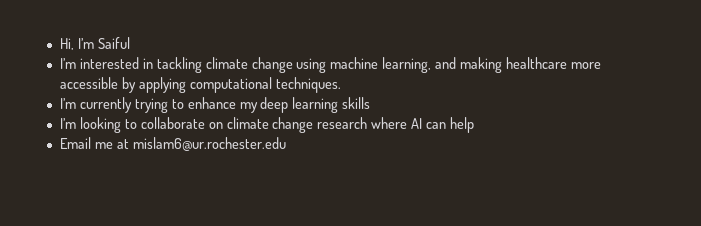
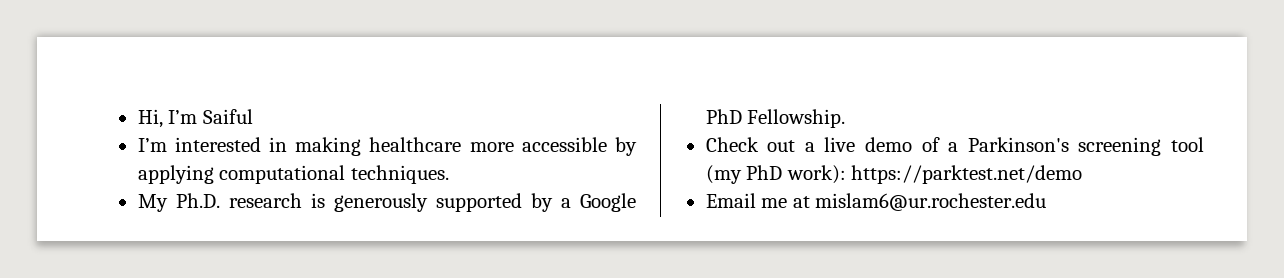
[156,57,457,73] tackling climate change using machine learning, and -> (287, 144) none
[59,97,371,113] [59,117,475,133] I’m currently trying to enhance my deep learning skills // I’m looking to collaborate on climate change research where AI can help -> [137,193,636,212] [705,109,846,128] [705,137,1204,156] [705,165,1083,184] My Ph.D. research is generously supported by a Google PhD Fellowship. // Check out a live demo of a Parkinson's screening tool (my PhD work): https://parktest.net/demo

